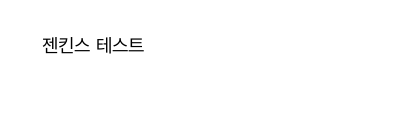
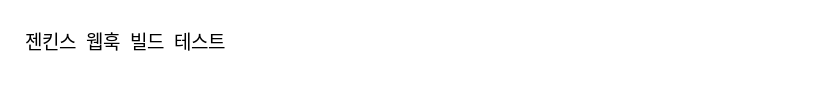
(90, 45) none -> [86,32,164,51] 웹훅 빌드

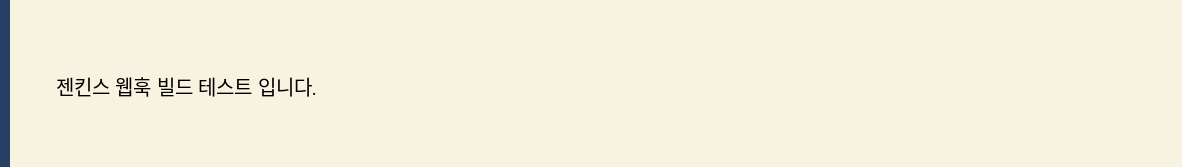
(225, 41) none -> [257,77,316,97] 입니다.

